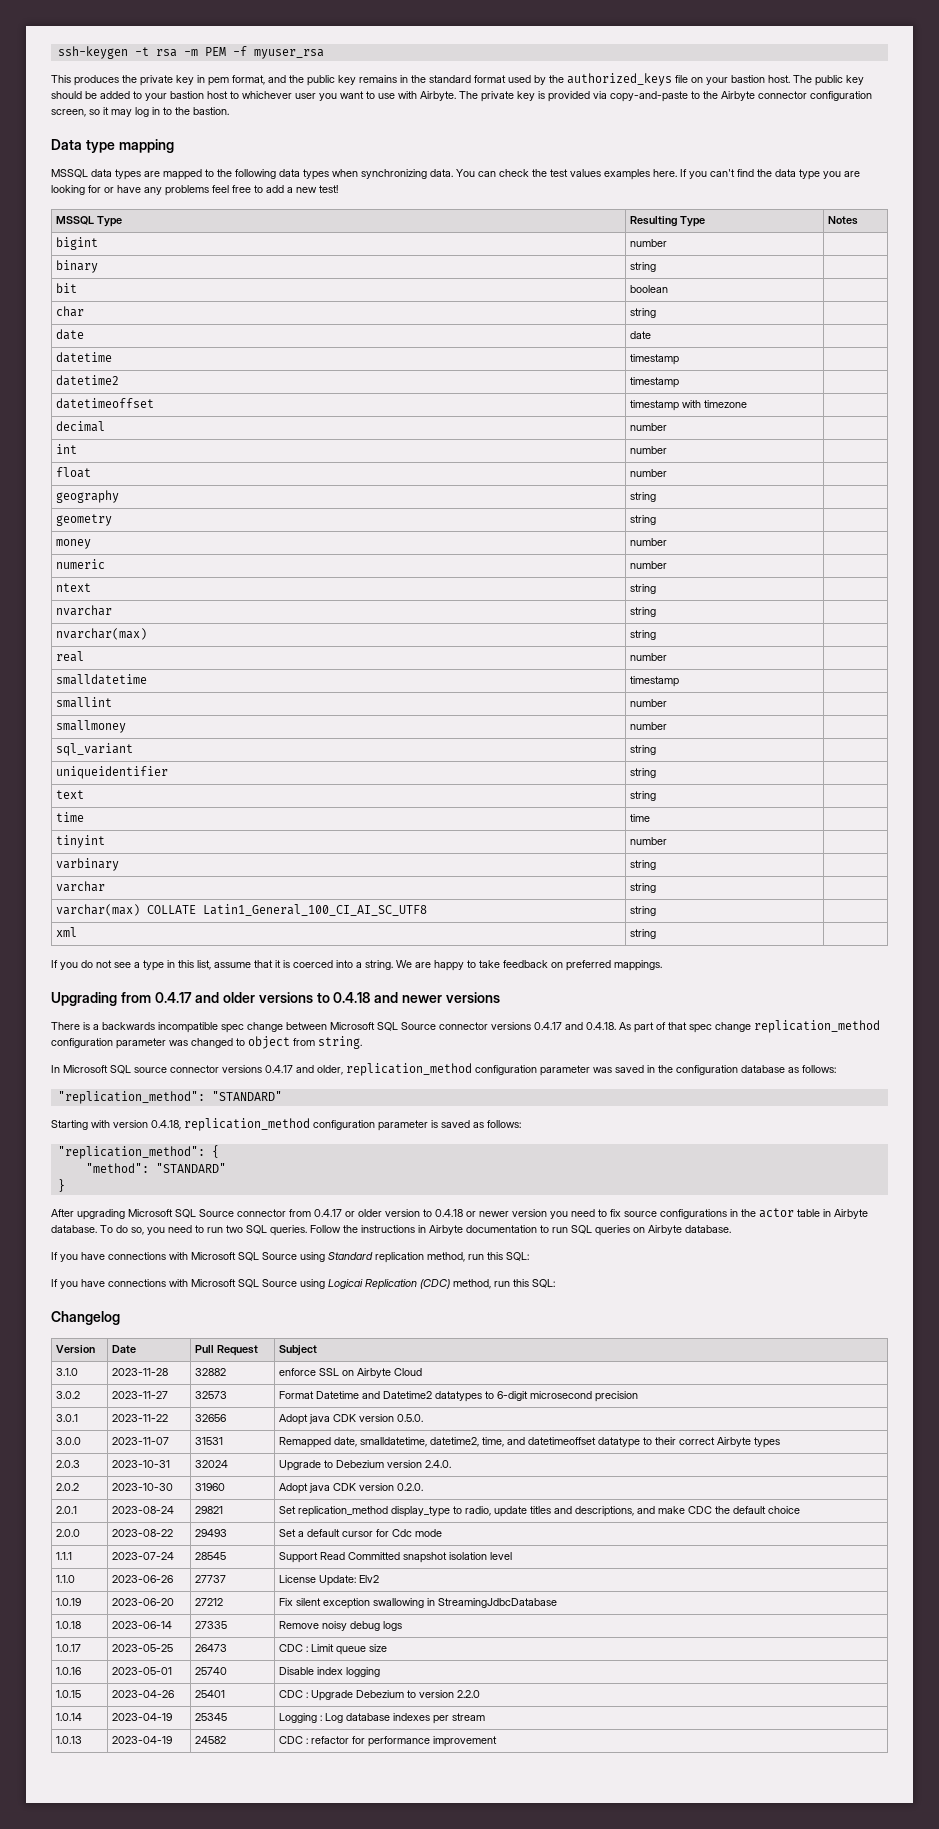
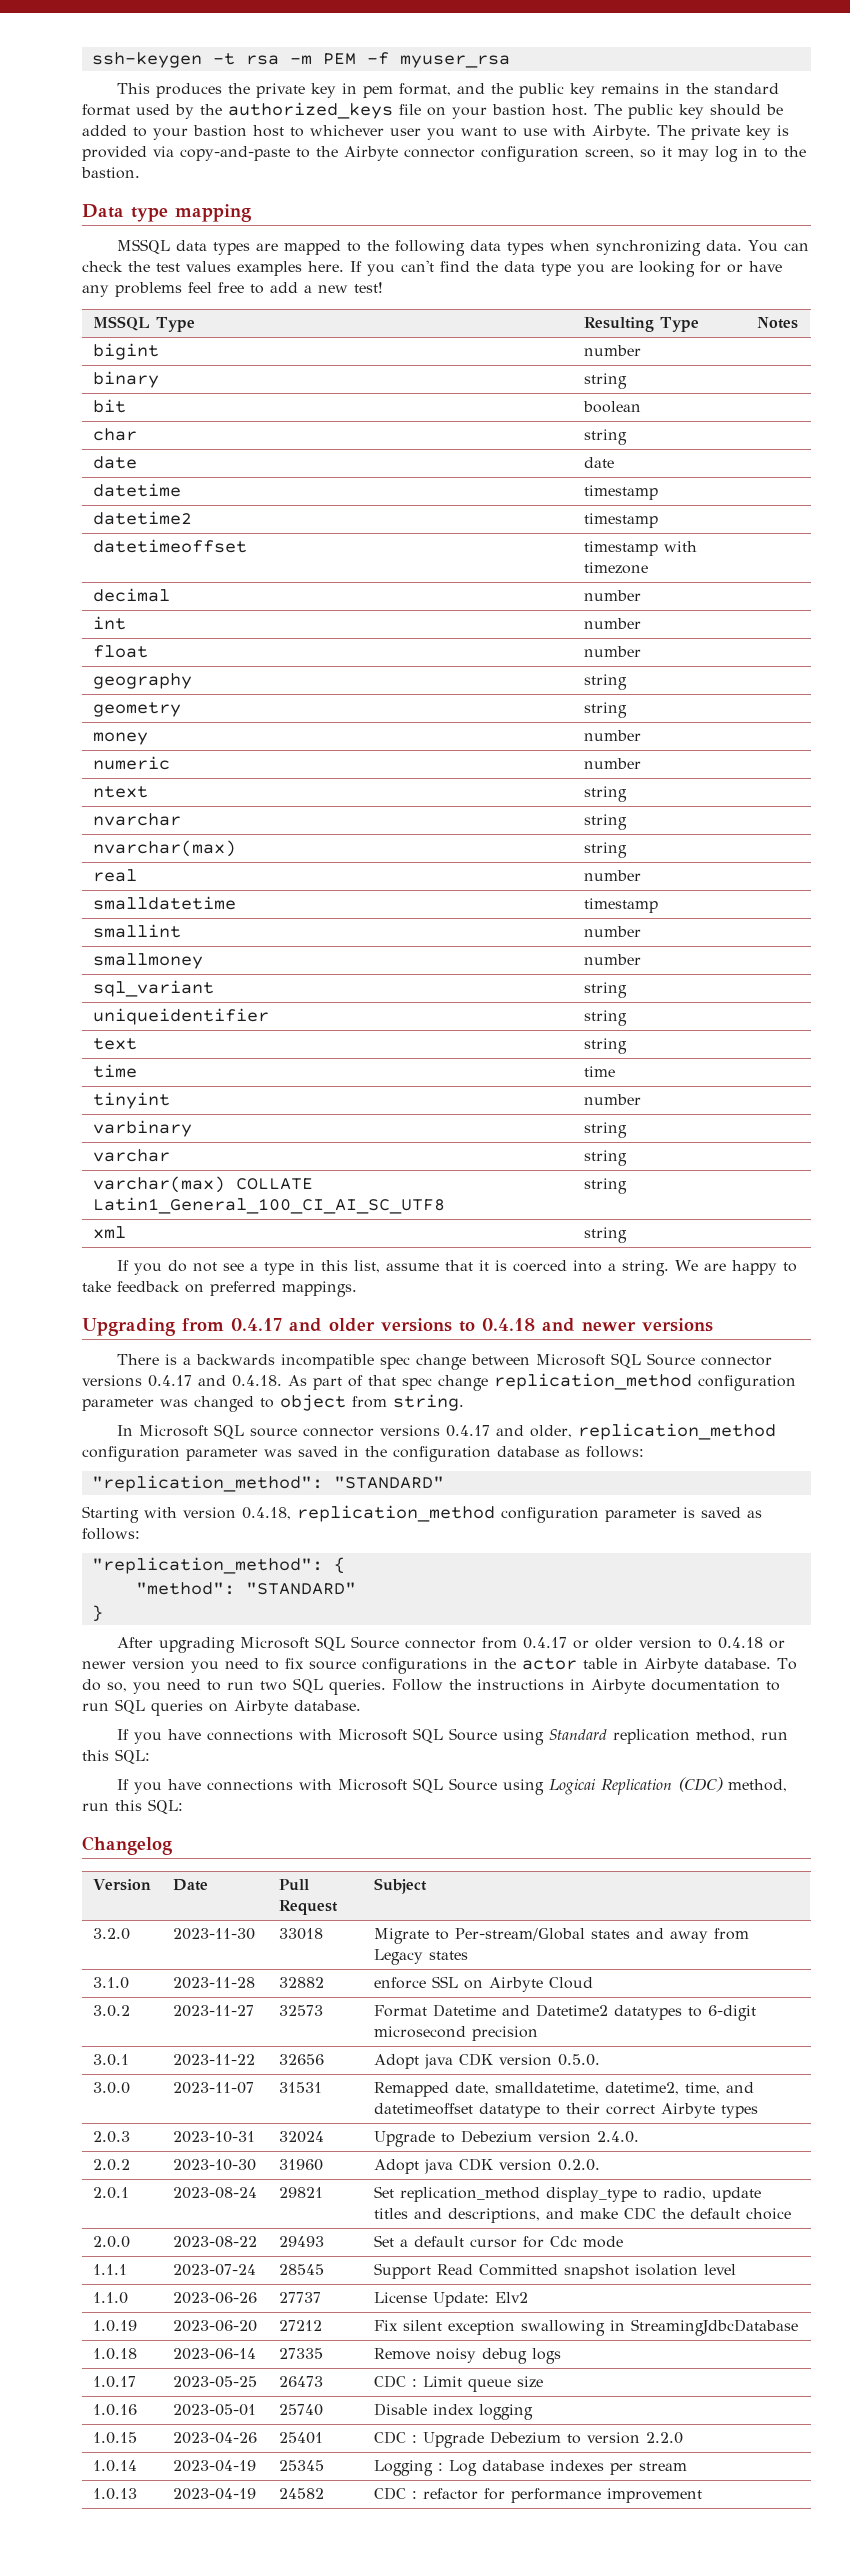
(318, 1350) none -> [92,1928,130,1940] [172,1928,255,1940] [278,1928,323,1940] [373,1928,749,1944] [373,1949,468,1965] // 3.2.0 | 2023-11-30 | 33018 | Migrate to Per-stream/Global states and away from Legacy states

